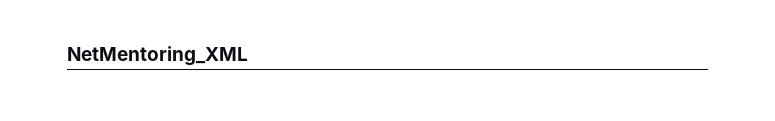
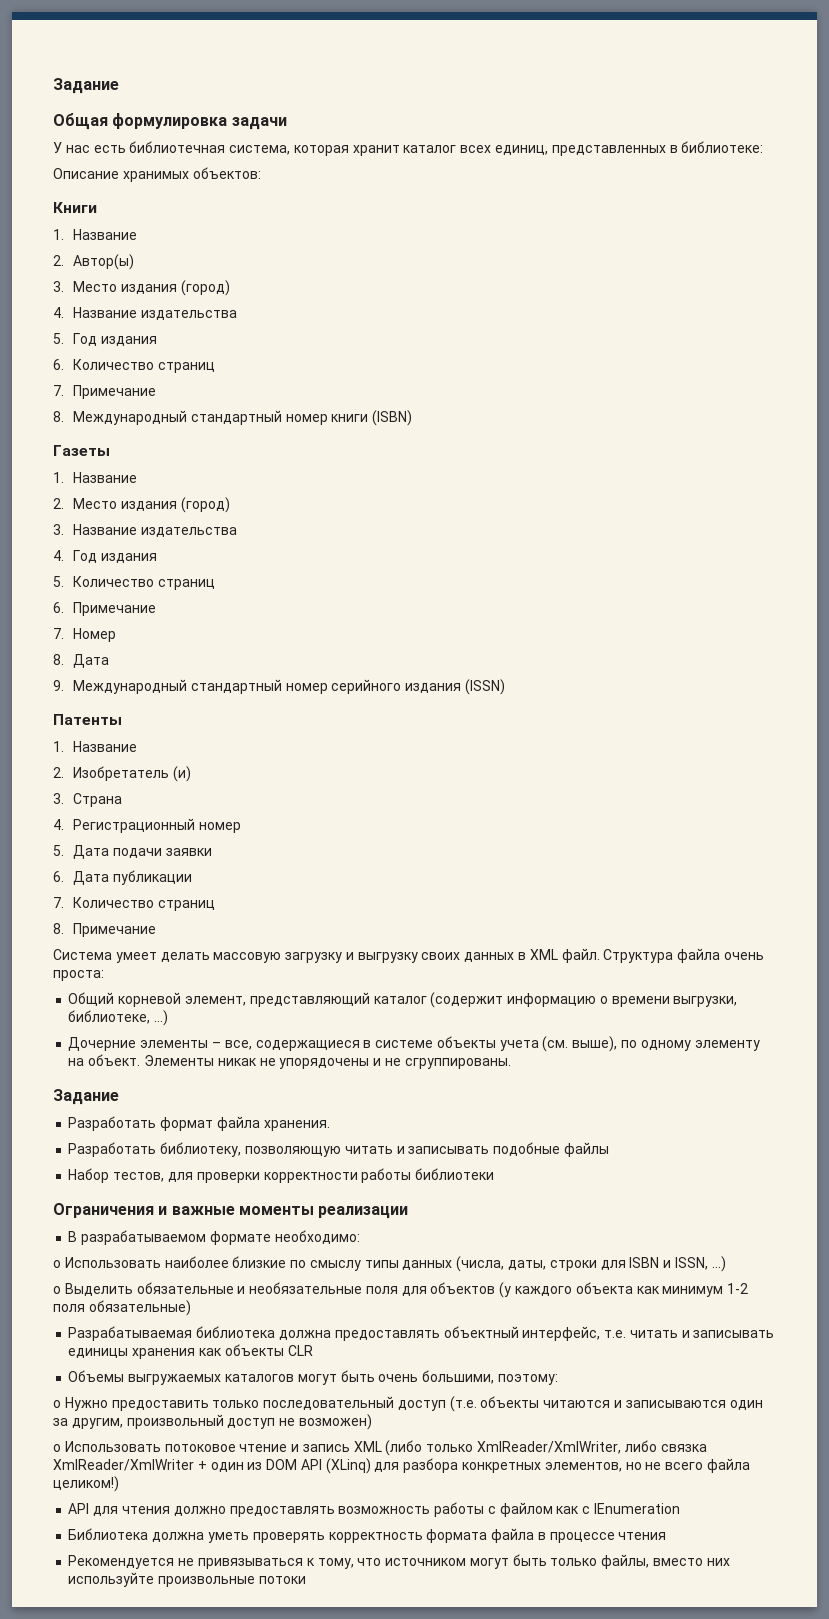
[67,46,248,66] NetMentoring_XML -> [53,78,119,94] [53,113,287,130] [53,141,764,156] [53,167,261,182] [53,202,97,213] [53,229,138,240] [53,254,135,270] [53,280,230,296] [53,307,237,320] [53,333,157,346] [53,359,215,373] [53,385,157,399] [53,410,413,426] [53,445,110,456] [53,472,138,483] [53,497,230,513] [53,524,237,537] [53,550,157,563] [53,576,215,590] [53,602,157,616] [53,628,117,642] [53,654,110,668] [53,679,505,695] [53,714,122,725] [53,741,138,752] [53,766,191,782] [53,793,123,807] [53,818,241,833] [53,845,212,859] [53,870,192,885] [53,897,215,911] [53,923,157,937] [53,948,764,963] [53,970,104,981] [68,992,738,1008] [68,1010,169,1026] [68,1036,760,1052] [68,1054,511,1069] [53,1089,119,1105] [68,1116,330,1131] [68,1142,609,1157] [68,1168,495,1183] [53,1203,409,1219] [68,1230,360,1245] [53,1256,726,1272] [53,1282,749,1298] [53,1300,191,1316] [68,1326,775,1341] [68,1344,313,1359] [68,1370,558,1385] [53,1396,763,1412] [53,1414,372,1430] [53,1440,707,1456] [53,1458,750,1474] [53,1476,119,1492] [68,1502,680,1517] [68,1528,667,1543] [68,1554,730,1569] [68,1572,306,1587] Задание // Общая формулировка задачи // У нас есть библиотечная система, которая хранит каталог всех единиц, представленных в библиотеке: // Описание хранимых объектов: // Книги // 1. Название // 2. Автор(ы) // 3. Место издания (город) // 4. Название издательства // 5. Год издания // 6. Количество страниц // 7. Примечание // 8. Международный стандартный номер книги (ISBN) // Газеты // 1. Название // 2. Место издания (город) // 3. Название издательства // 4. Год издания // 5. Количество страниц // 6. Примечание // 7. Номер // 8. Дата // 9. Международный стандартный номер серийного издания (ISSN) // Патенты // 1. Название // 2. Изобретатель (и) // 3. Страна // 4. Регистрационный номер // 5. Дата подачи заявки // 6. Дата публикации // 7. Количество страниц // 8. Примечание // Система умеет делать массовую загрузку и выгрузку своих данных в XML файл. Структура файла очень проста: // Общий корневой элемент, представляющий каталог (содержит информацию о времени выгрузки, библиотеке, …) // Дочерние элементы – все, содержащиеся в системе объекты учета (см. выше), по одному элементу на объект. Элементы никак не упорядочены и не сгруппированы. // Задание // Разработать формат файла хранения. // Разработать библиотеку, позволяющую читать и записывать подобные файлы // Набор тестов, для проверки корректности работы библиотеки // Ограничения и важные моменты реализации // В разрабатываемом формате необходимо: // o Использовать наиболее близкие по смыслу типы данных (числа, даты, строки для ISBN и ISSN, …) // o Выделить обязательные и необязательные поля для объектов (у каждого объекта как минимум 1-2 поля обязательные) // Разрабатываемая библиотека должна предоставлять объектный интерфейс, т.е. читать и записывать единицы хранения как объекты CLR // Объемы выгружаемых каталогов могут быть очень большими, поэтому: // o Нужно предоставить только последовательный доступ (т.е. объекты читаются и записываются один за другим, произвольный доступ не возможен) // o Использовать потоковое чтение и запись XML (либо только XmlReader/XmlWriter, либо связка XmlReader/XmlWriter + один из DOM API (XLinq) для разбора конкретных элементов, но не всего файла целиком!) // API для чтения должно предоставлять возможность работы с файлом как с IEnumeration // Библиотека должна уметь проверять корректность формата файла в процессе чтения // Рекомендуется не привязываться к тому, что источником могут быть только файлы, вместо них используйте произвольные потоки

